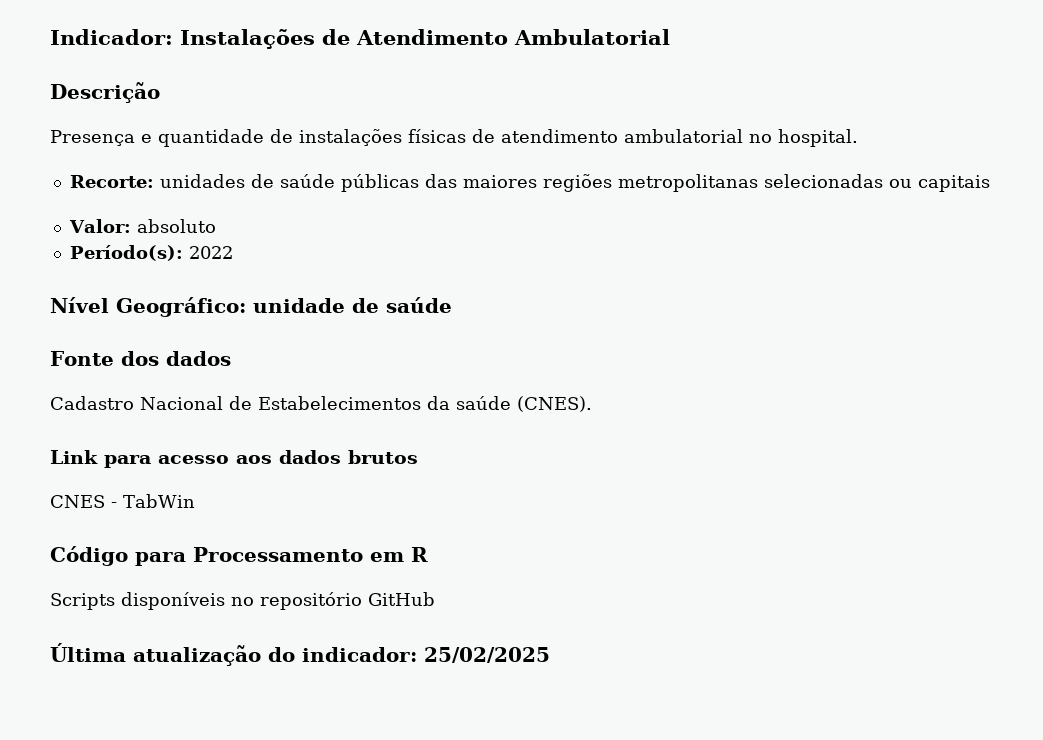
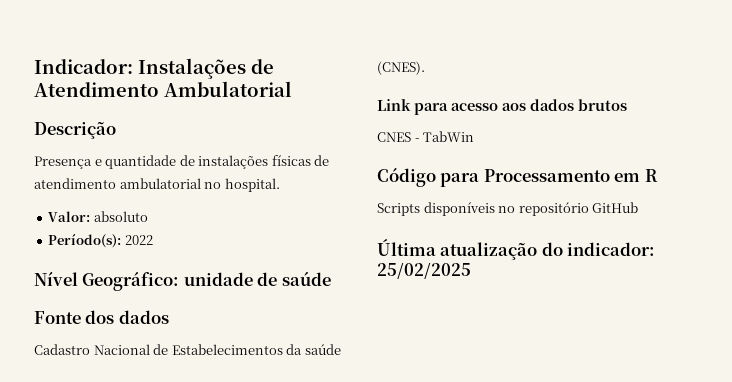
[69,174,990,192] // Recorte: unidades de saúde públicas das maiores regiões metropolitanas selecionadas ou capitais -> (280, 185) none

